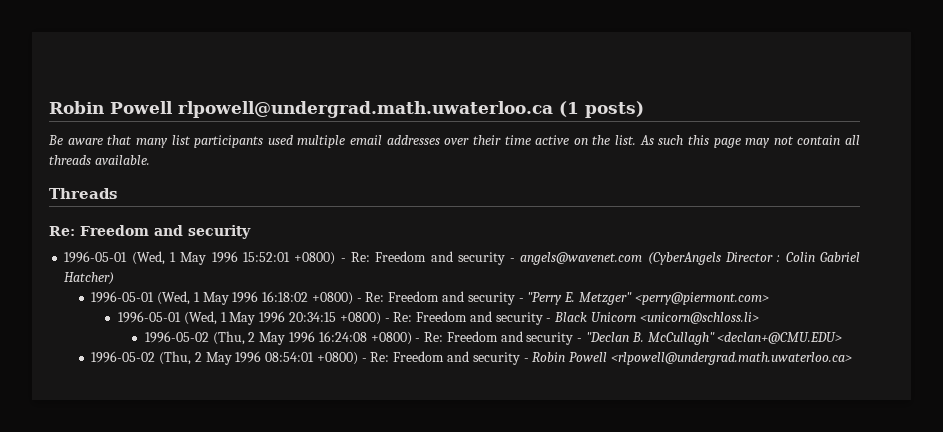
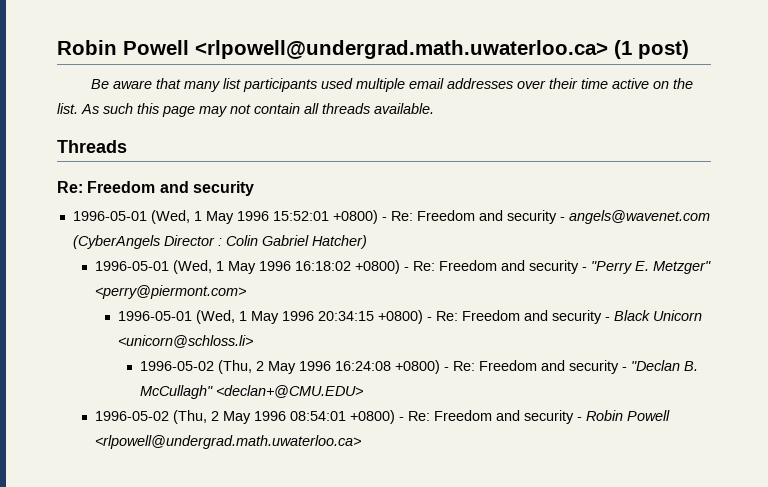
[49,101,644,118] Robin Powell rlpowell@undergrad.math.uwaterloo.ca (1 posts) -> [57,40,689,59] Robin Powell <rlpowell@undergrad.math.uwaterloo.ca> (1 post)

